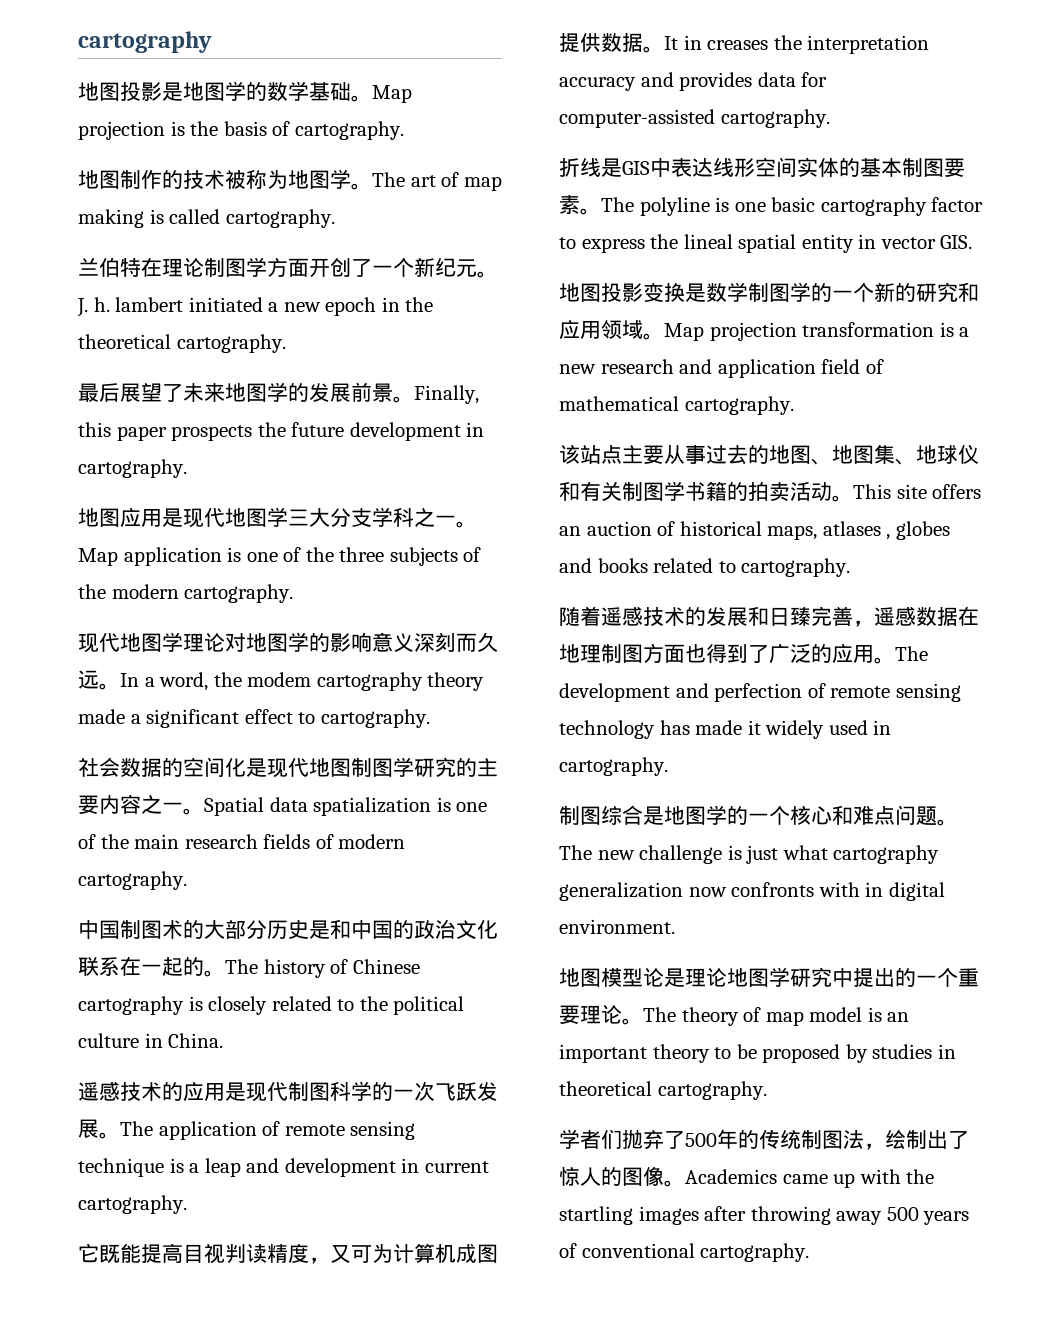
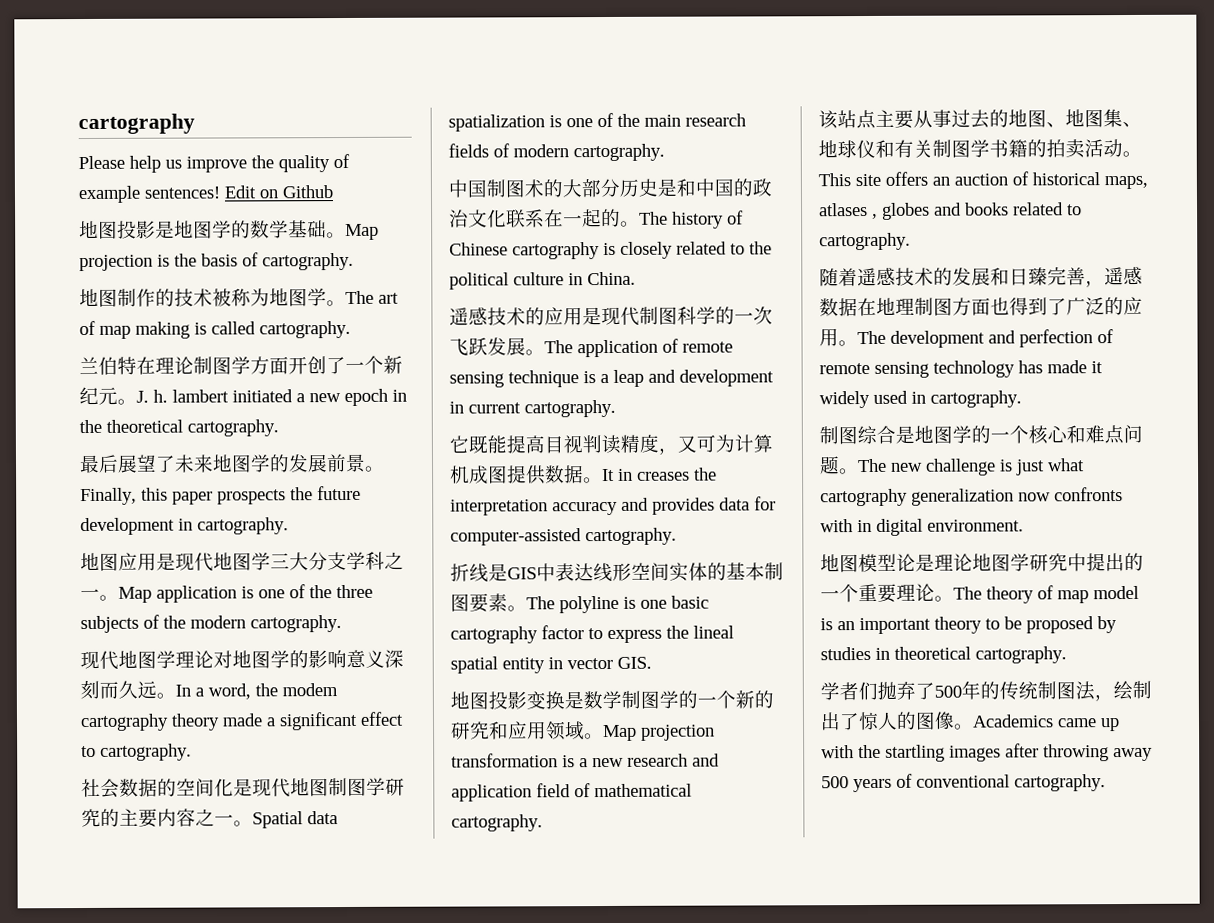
[78,31,212,53] cartography -> [78,113,195,135] [78,153,350,173] [78,185,333,204] cartography // Please help us improve the quality of example sentences! Edit on Github

